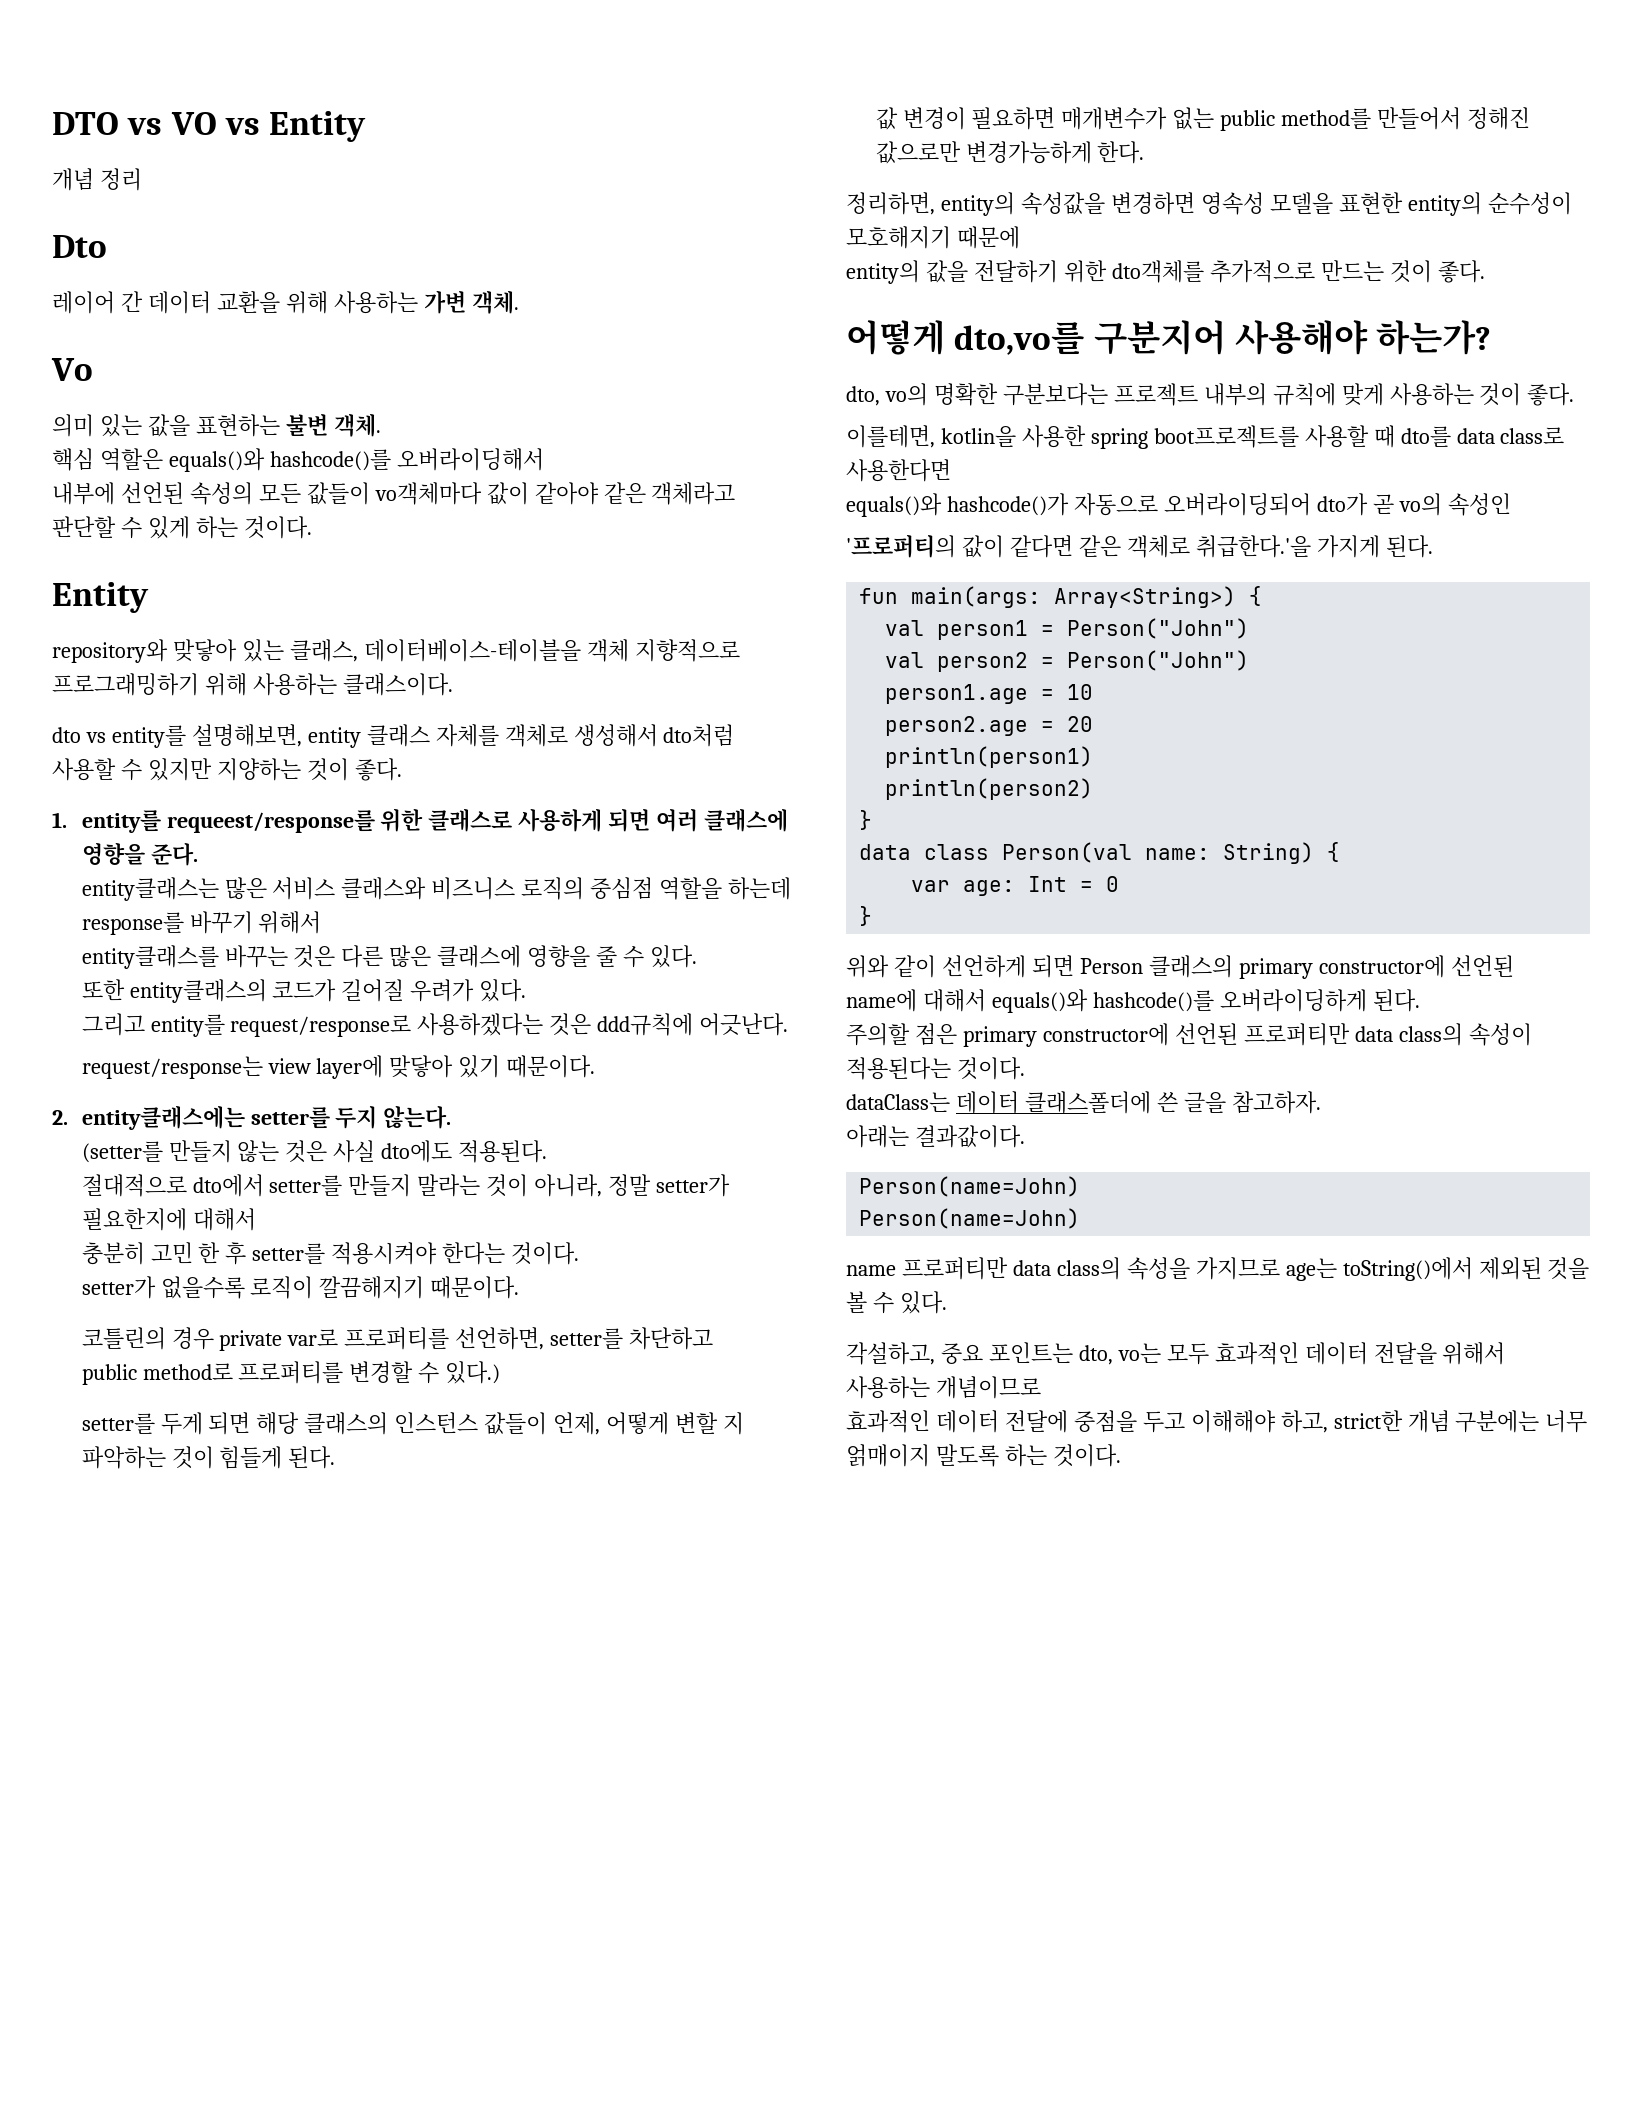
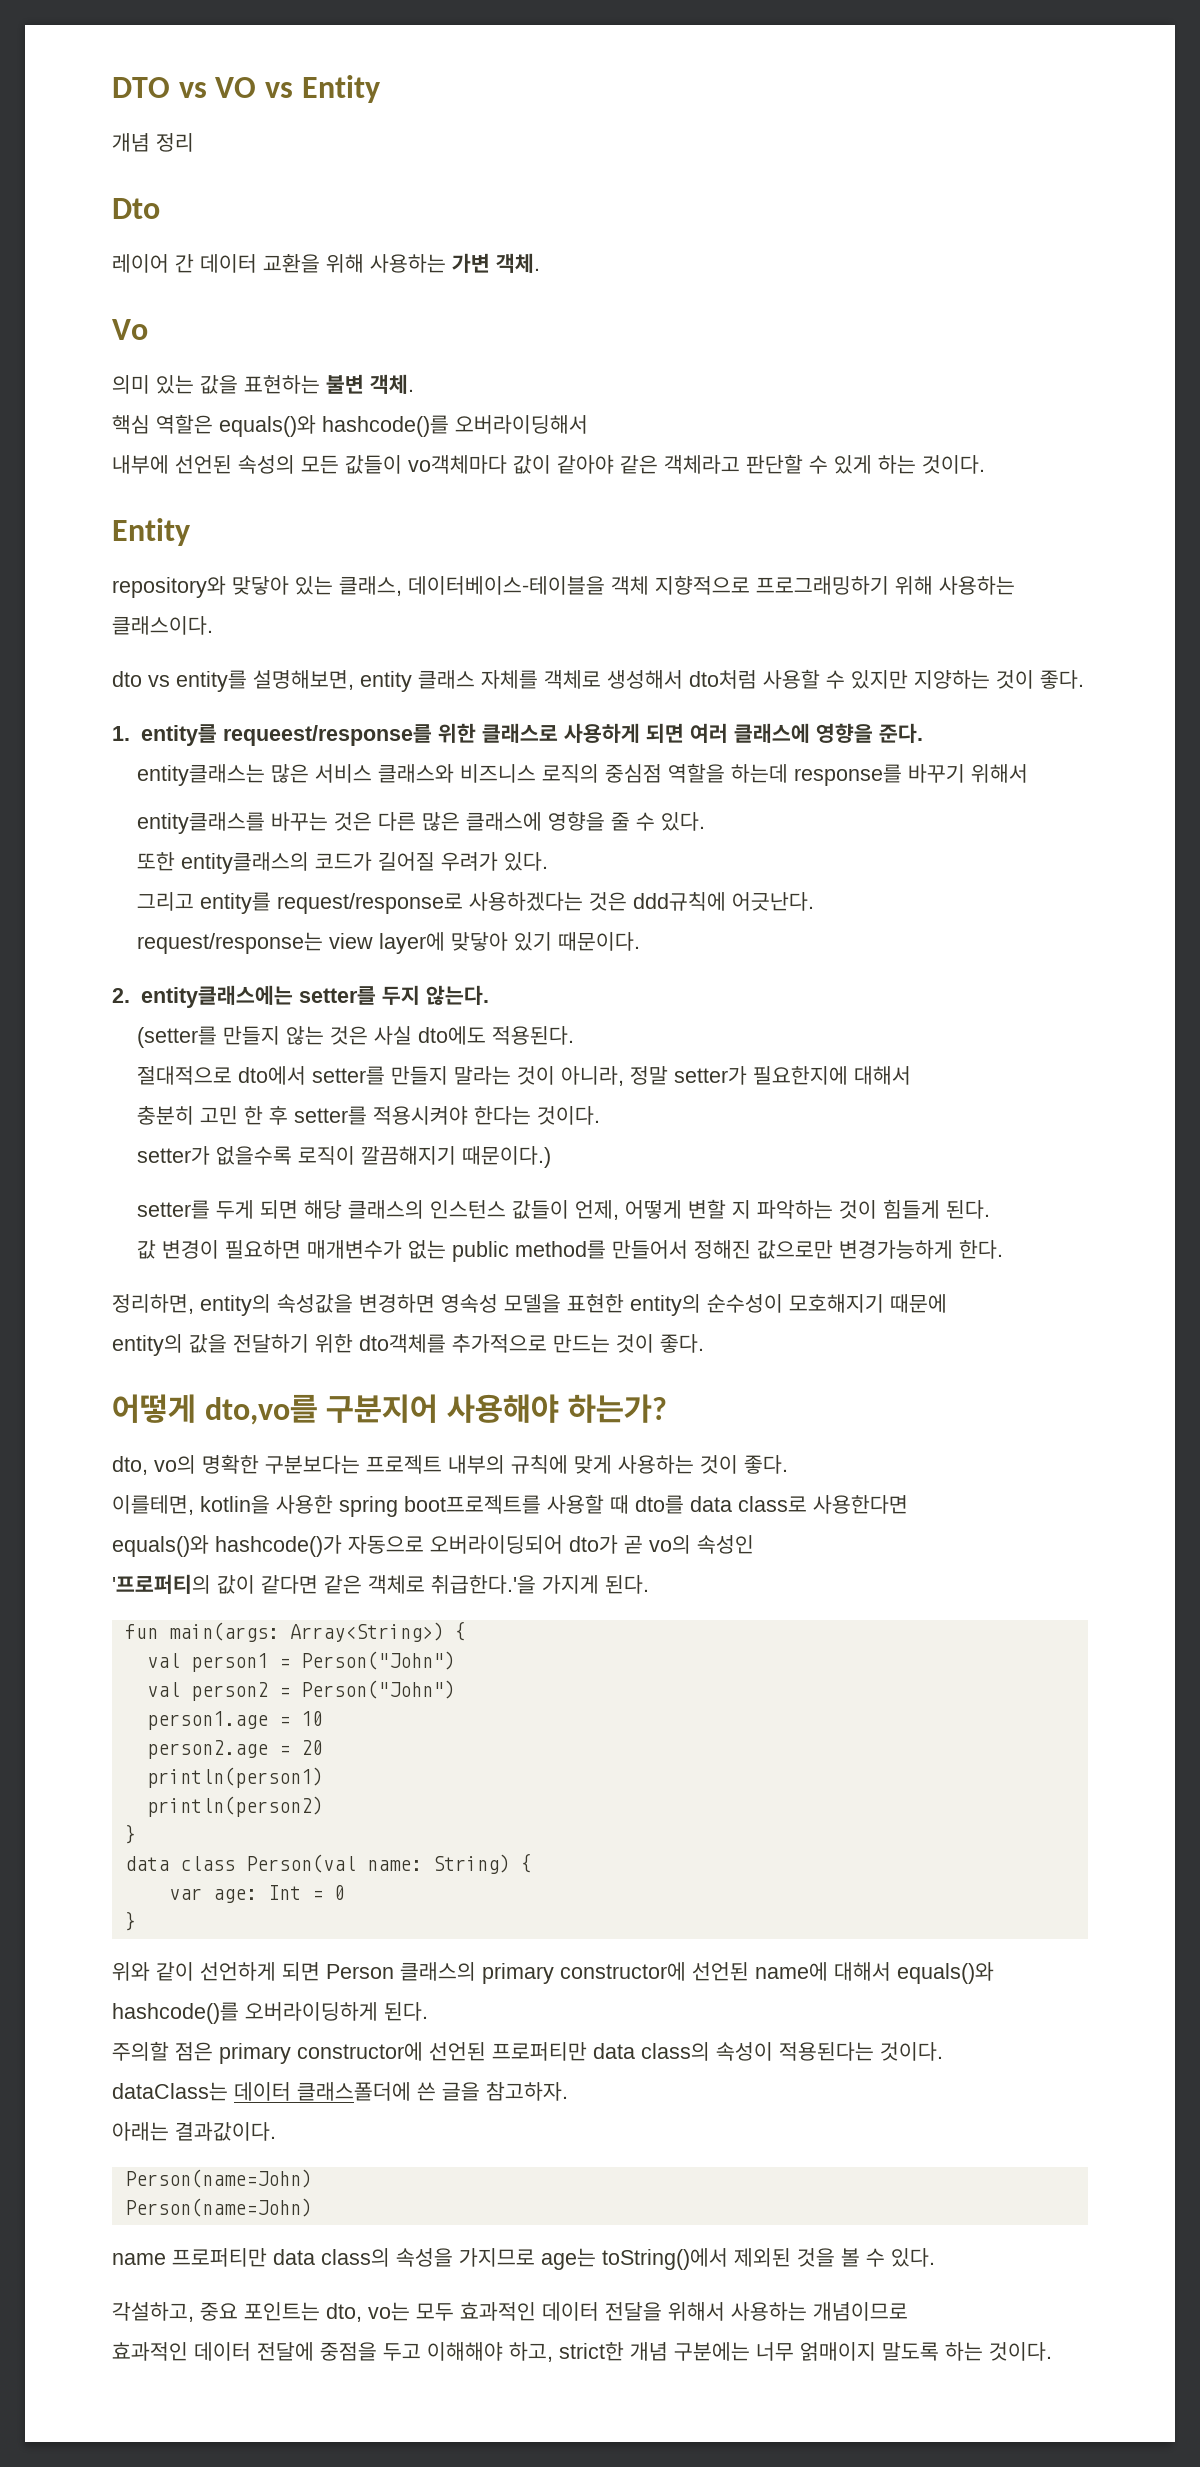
[430,1276,520,1299] [81,1327,714,1351] [81,1361,501,1385] 때문이다. // 코틀린의 경우 private var로 프로퍼티를 선언하면, setter를 차단하고 // public method로 프로퍼티를 변경할 수 있다.) -> [461,1146,551,1168] 때문이다.)

